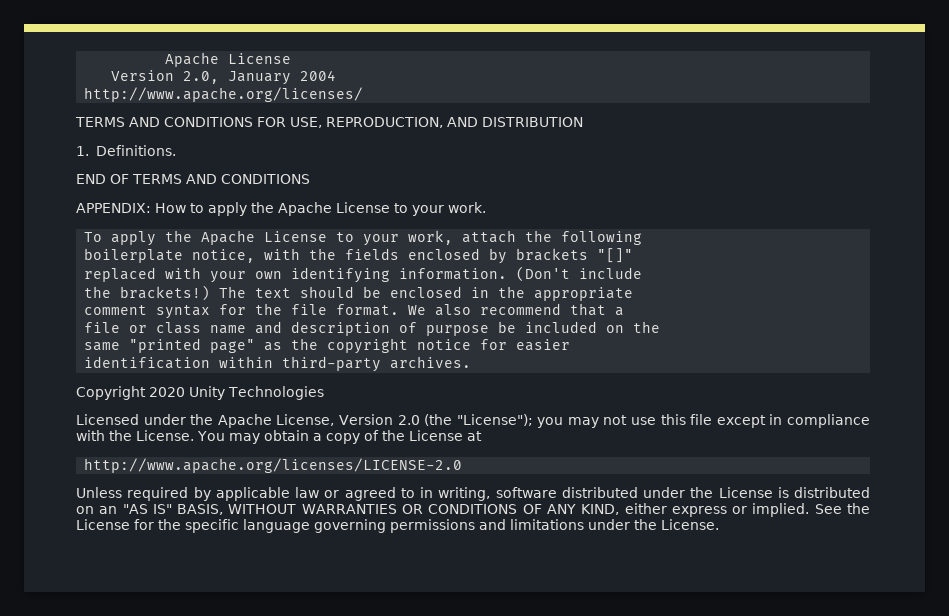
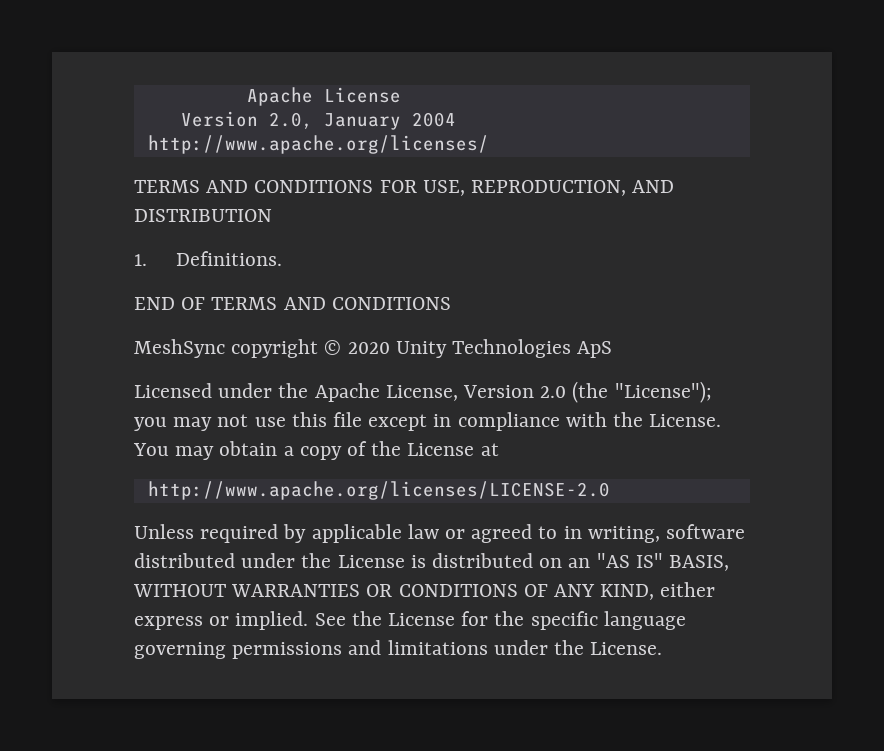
[76,202,486,216] [84,230,643,246] [84,248,634,264] [84,266,643,283] [84,285,634,301] [84,303,625,319] [84,321,661,336] [84,338,571,354] [84,356,472,372] [76,386,146,400] APPENDIX: How to apply the Apache License to your work. // To apply the Apache License to your work, attach the following // boilerplate notice, with the fields enclosed by brackets "[]" // replaced with your own identifying information. (Don't include // the brackets!) The text should be enclosed in the appropriate // comment syntax for the file format. We also recommend that a // file or class name and description of purpose be included on the // same "printed page" as the copyright notice for easier // identification within third-party archives. // Copyright -> [134,339,342,358] MeshSync copyright ©
(324, 393) none -> [577,341,613,358] ApS

